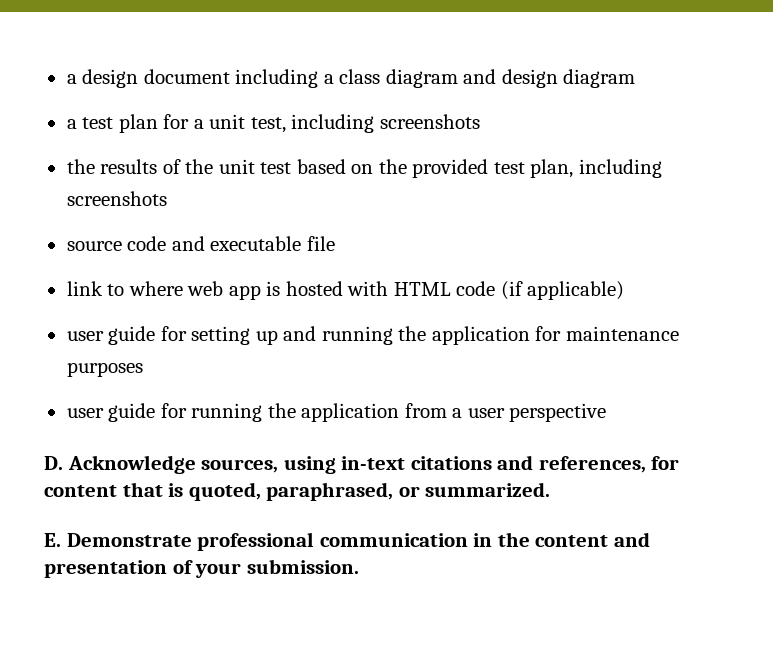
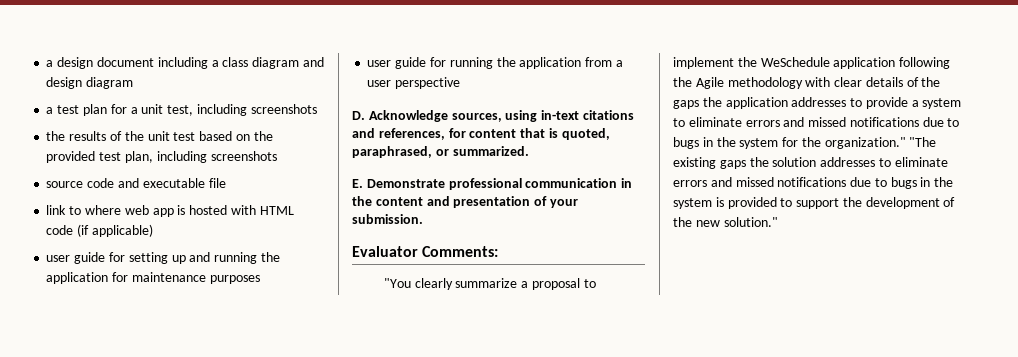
(359, 566) none -> [352,246,499,257] [383,278,596,290] [673,57,951,69] [673,77,941,89] [673,97,962,109] [673,117,960,127] [673,137,937,149] [673,157,948,169] [673,177,954,189] [673,197,956,209] [673,217,778,227] // Evaluator Comments: // "You clearly summarize a proposal to implement the WeSchedule application following the Agile methodology with clear details of the gaps the application addresses to provide a system to eliminate errors and missed notifications due to bugs in the system for the organization." "The existing gaps the solution addresses to eliminate errors and missed notifications due to bugs in the system is provided to support the development of the new solution."

